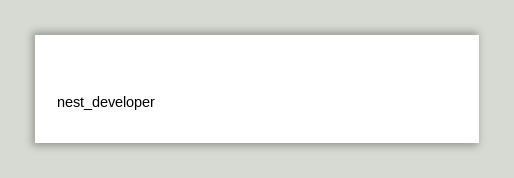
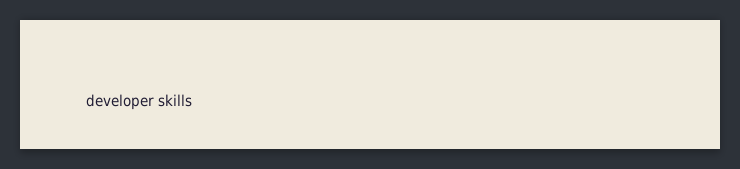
[57,96,155,110] nest_developer -> [86,94,193,110] developer skills

